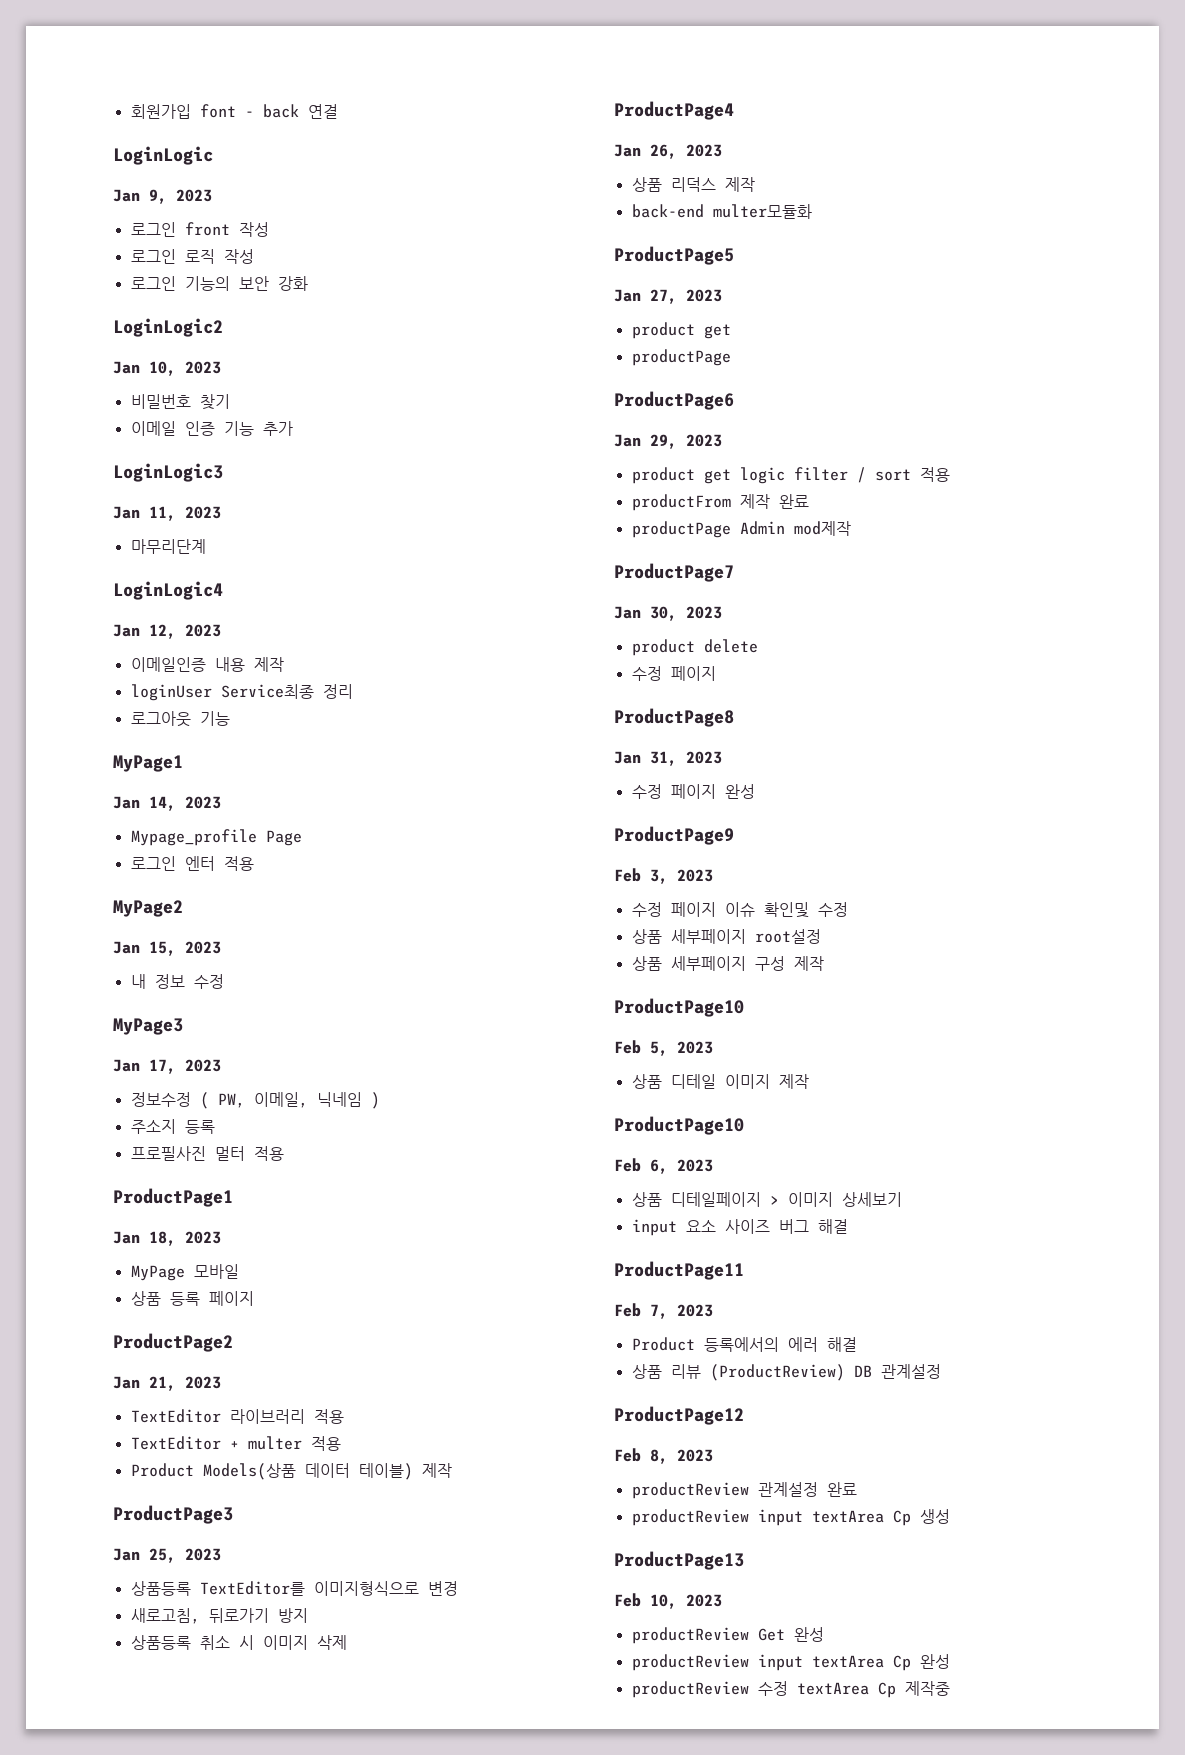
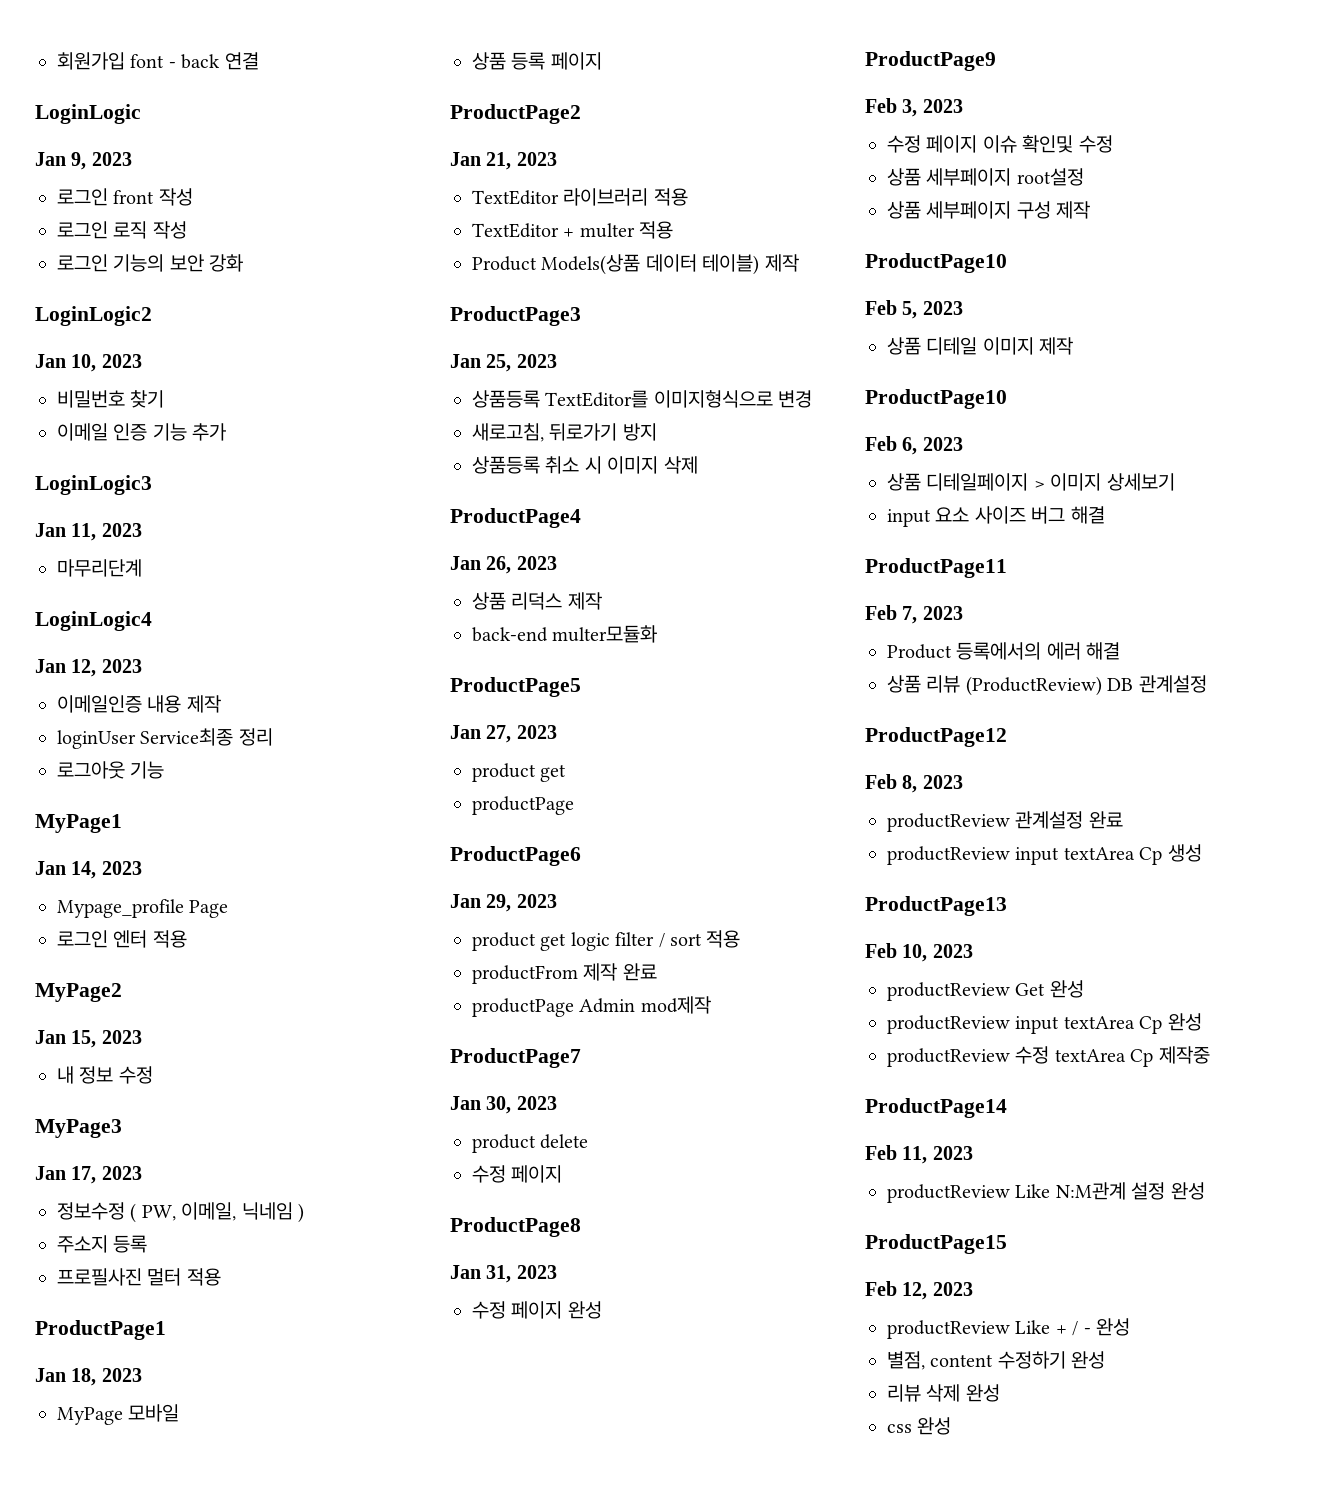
(950, 1688) none -> [865,1098,1007,1118] [865,1145,973,1164] [887,1182,1205,1203] [865,1234,1007,1254] [865,1281,973,1300] [887,1318,1130,1339] [887,1351,1106,1370] [887,1384,1000,1402] [887,1417,952,1435] // ProductPage14 // Feb 11, 2023 // productReview Like N:M관계 설정 완성 // ProductPage15 // Feb 12, 2023 // productReview Like + / - 완성 // 별점, content 수정하기 완성 // 리뷰 삭제 완성 // css 완성

